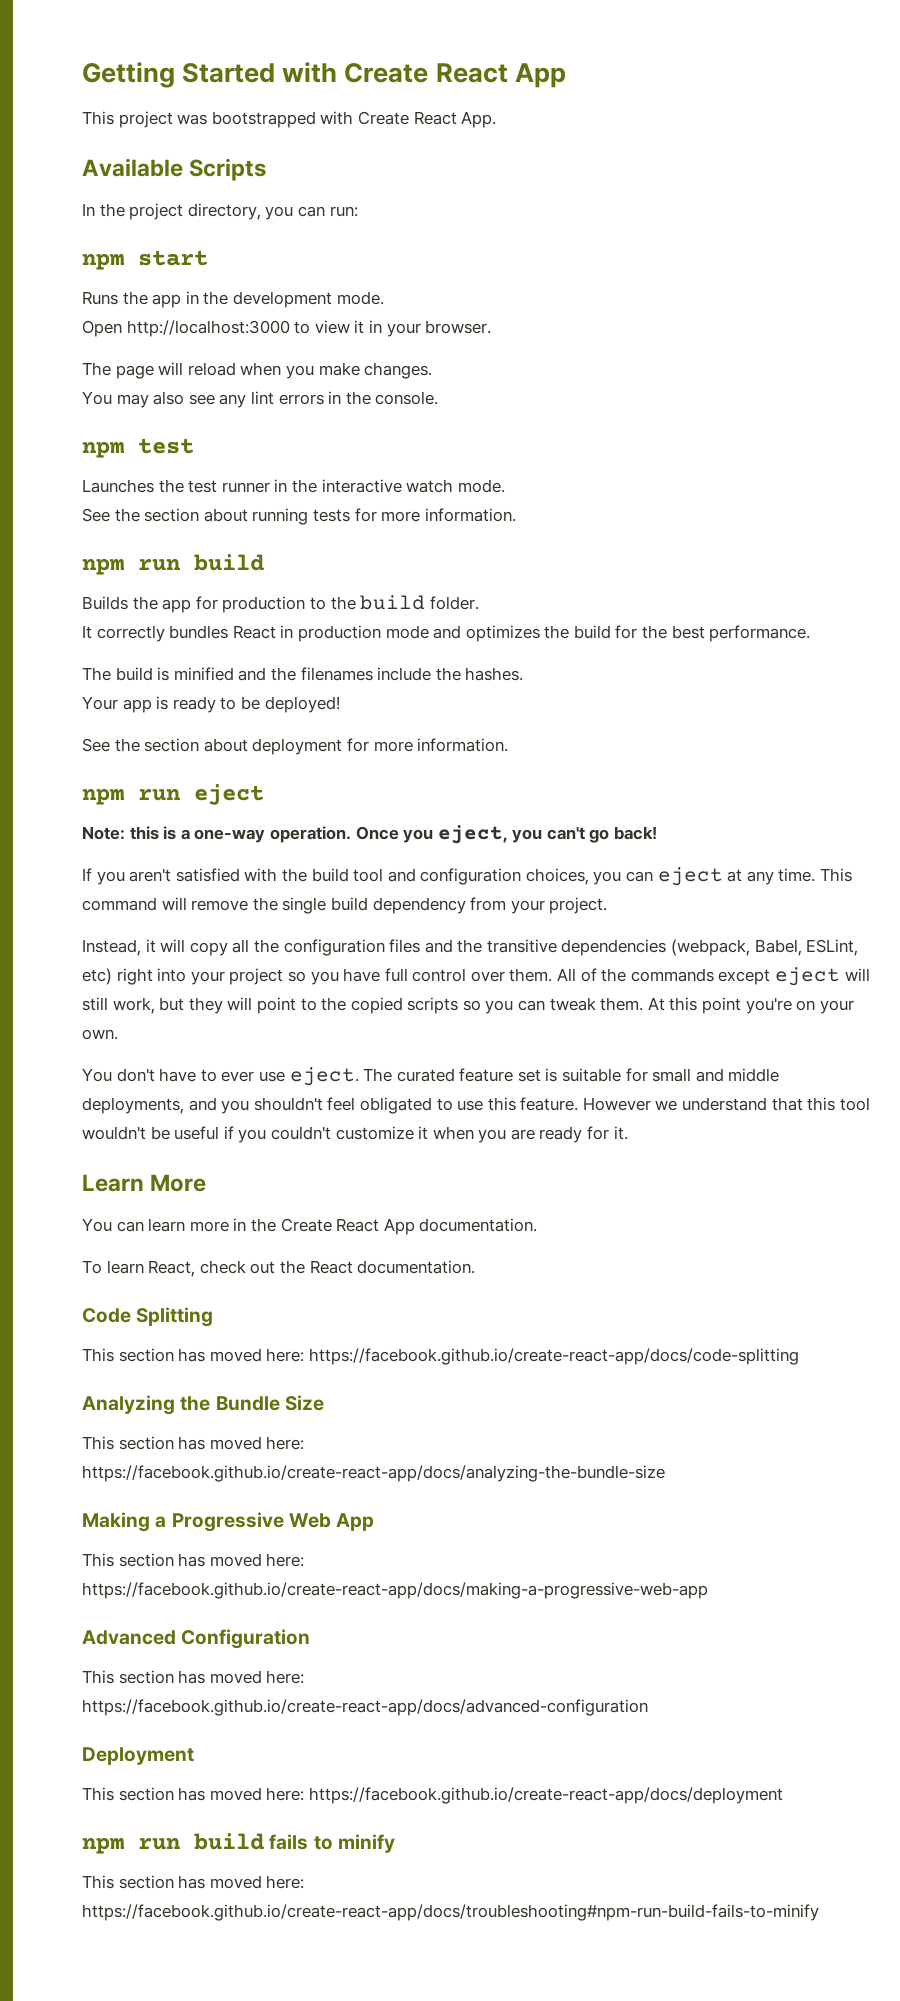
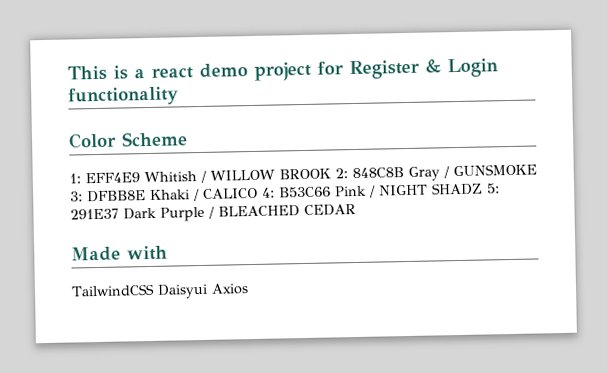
[82,62,566,88] [82,111,497,128] [82,158,267,181] [82,203,358,220] [82,250,208,270] [82,291,384,308] [82,320,492,337] [82,362,433,379] [82,391,439,408] [82,438,194,458] [82,479,505,493] [82,508,516,525] [82,554,264,575] [82,595,479,613] [82,625,811,642] [82,667,524,681] [82,696,340,713] [82,738,509,755] [82,784,264,805] [82,825,658,844] [82,867,853,886] [82,897,608,914] [82,939,859,956] [82,967,870,986] [82,997,854,1014] [82,1029,118,1040] [82,1067,780,1086] [82,1097,870,1114] [82,1126,628,1143] [82,1174,207,1192] [82,1218,538,1235] [82,1260,476,1277] [82,1307,214,1327] [82,1348,799,1365] [82,1395,324,1415] [82,1436,305,1450] [82,1465,665,1482] [82,1512,375,1532] [82,1553,305,1567] [82,1582,708,1599] [82,1629,311,1649] [82,1670,305,1684] [82,1699,648,1716] [82,1747,194,1765] [82,1787,783,1804] [82,1833,395,1854] [82,1875,305,1889] [82,1904,819,1921] Getting Started with Create React App // This project was bootstrapped with Create React App. // Available Scripts // In the project directory, you can run: // npm start // Runs the app in the development mode. // Open http://localhost:3000 to view it in your browser. // The page will reload when you make changes. // You may also see any lint errors in the console. // npm test // Launches the test runner in the interactive watch mode. // See the section about running tests for more information. // npm run build // Builds the app for production to the build folder. // It correctly bundles React in production mode and optimizes the build for the best performance. // The build is minified and the filenames include the hashes. // Your app is ready to be deployed! // See the section about deployment for more information. // npm run eject // Note: this is a one-way operation. Once you eject, you can't go back! // If you aren't satisfied with the build tool and configuration choices, you can eject at any time. This command will remove the single build dependency from your project. // Instead, it will copy all the configuration files and the transitive dependencies (webpack, Babel, ESLint, etc) right into your project so you have full control over them. All of the commands except eject will still work, but they will point to the copied scripts so you can tweak them. At this point you're on your own. // You don't have to ever use eject. The curated feature set is suitable for small and middle deployments, and you shouldn't feel obligated to use this feature. However we understand that this tool wouldn't be useful if you couldn't customize it when you are ready for it. // Learn More // You can learn more in the Create React App documentation. // To learn React, check out the React documentation. // Code Splitting // This section has moved here: https://facebook.github.io/create-react-app/docs/code-splitting // Analyzing the Bundle Size // This section has moved here: https://facebook.github.io/create-react-app/docs/analyzing-the-bundle-size // Making a Progressive Web App // This section has moved here: https://facebook.github.io/create-react-app/docs/making-a-progressive-web-app // Advanced Configuration // This section has moved here: https://facebook.github.io/create-react-app/docs/advanced-configuration // Deployment // This section has moved here: https://facebook.github.io/create-react-app/docs/deployment // npm run build fails to minify // This section has moved here: https://facebook.github.io/create-react-app/docs/troubleshooting#npm-run-build-fails-to-minify -> [67,58,498,81] [68,86,179,107] [68,131,188,149] [69,163,537,184] [70,182,500,203] [70,203,356,222] [71,245,168,262] [71,283,249,299] This is a react demo project for Register & Login functionality // Color Scheme // 1: EFF4E9 Whitish / WILLOW BROOK 2: 848C8B Gray / GUNSMOKE 3: DFBB8E Khaki / CALICO 4: B53C66 Pink / NIGHT SHADZ 5: 291E37 Dark Purple / BLEACHED CEDAR // Made with // TailwindCSS Daisyui Axios

